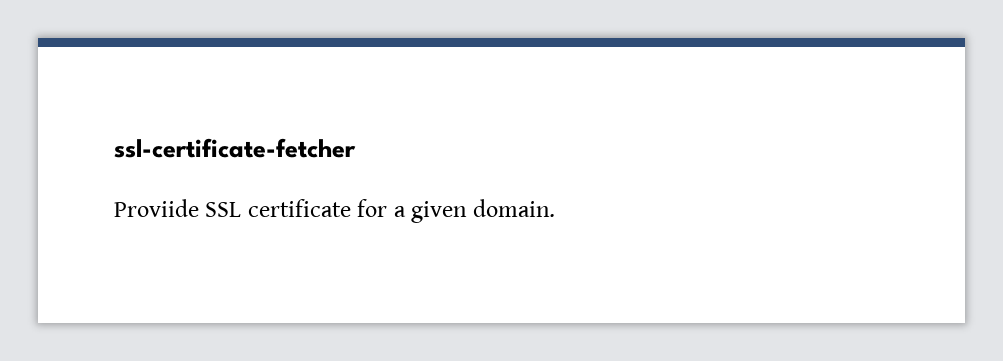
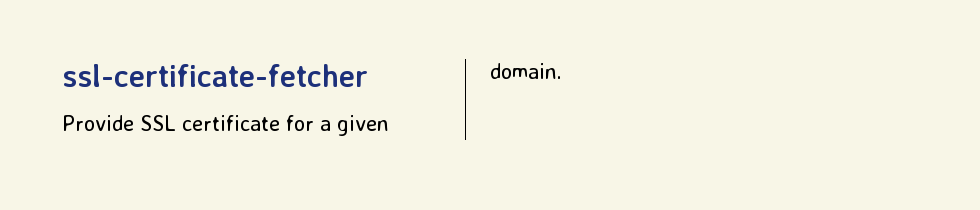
[114,199,199,217] Proviide -> [62,115,134,131] Provide

